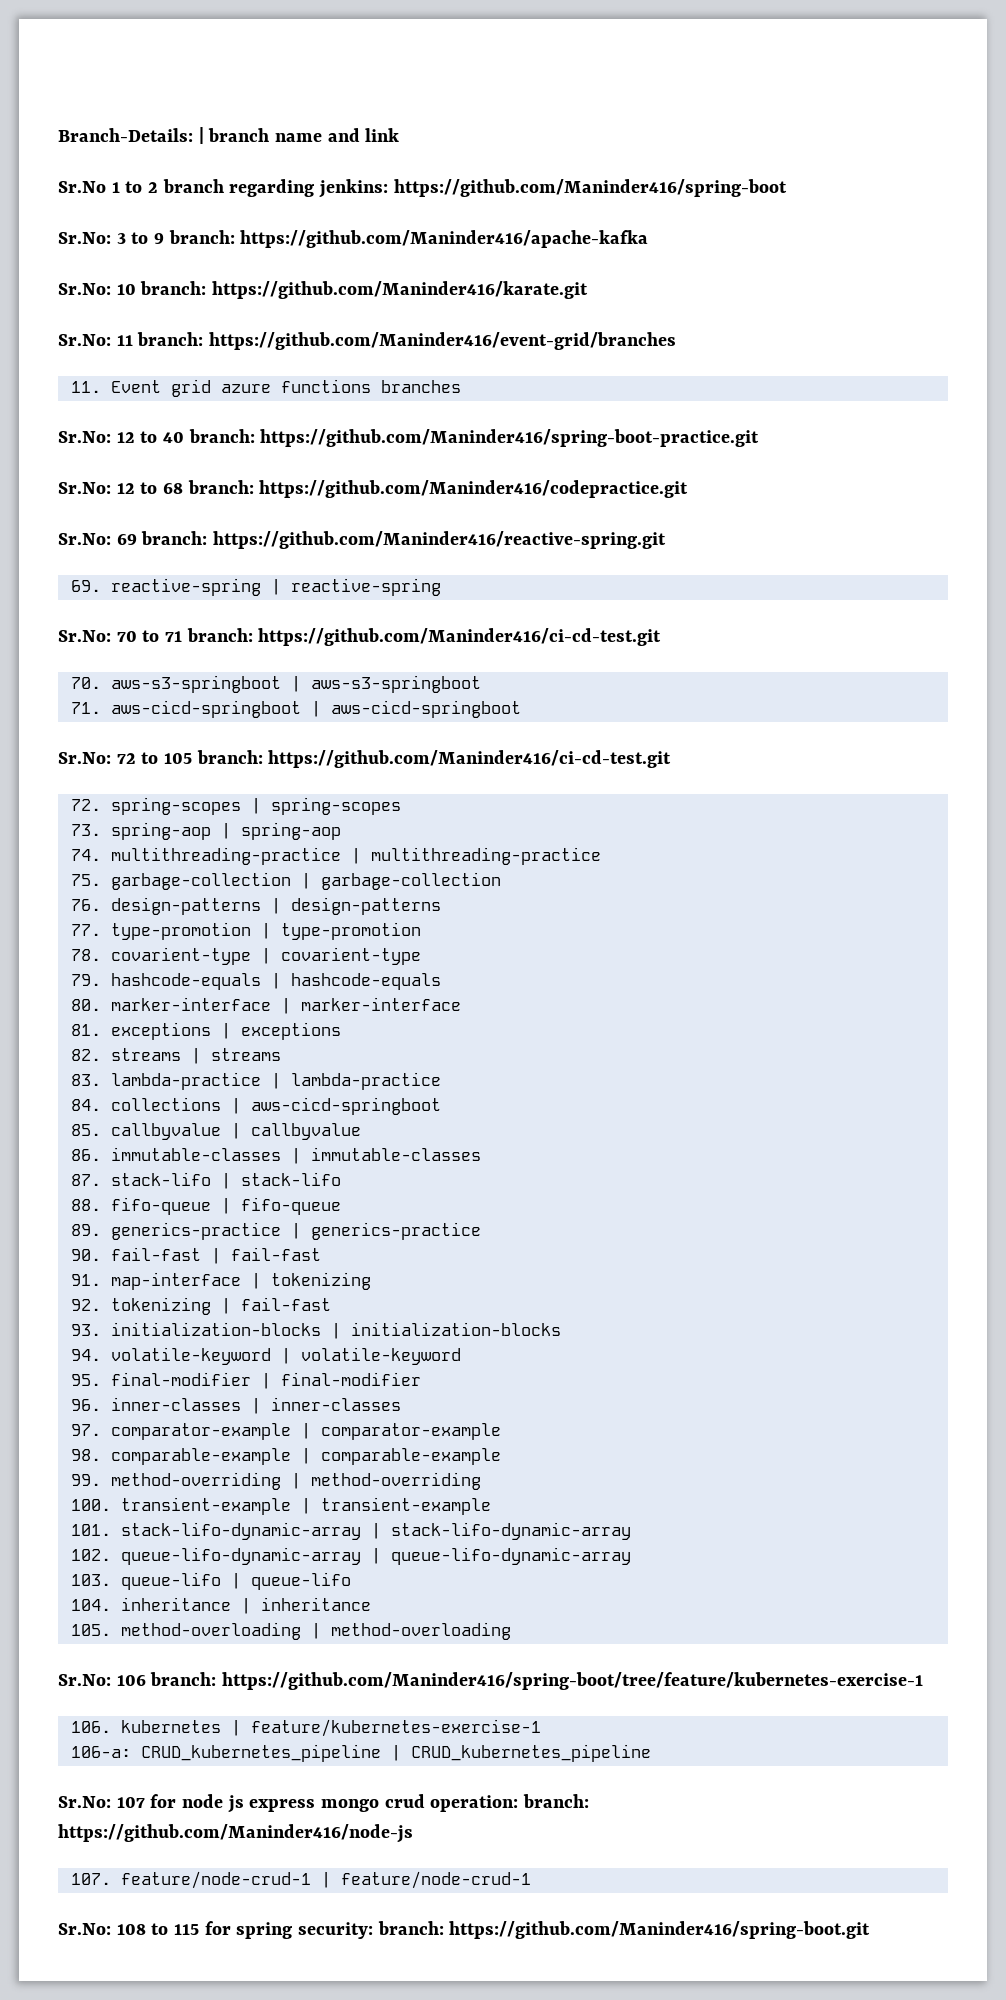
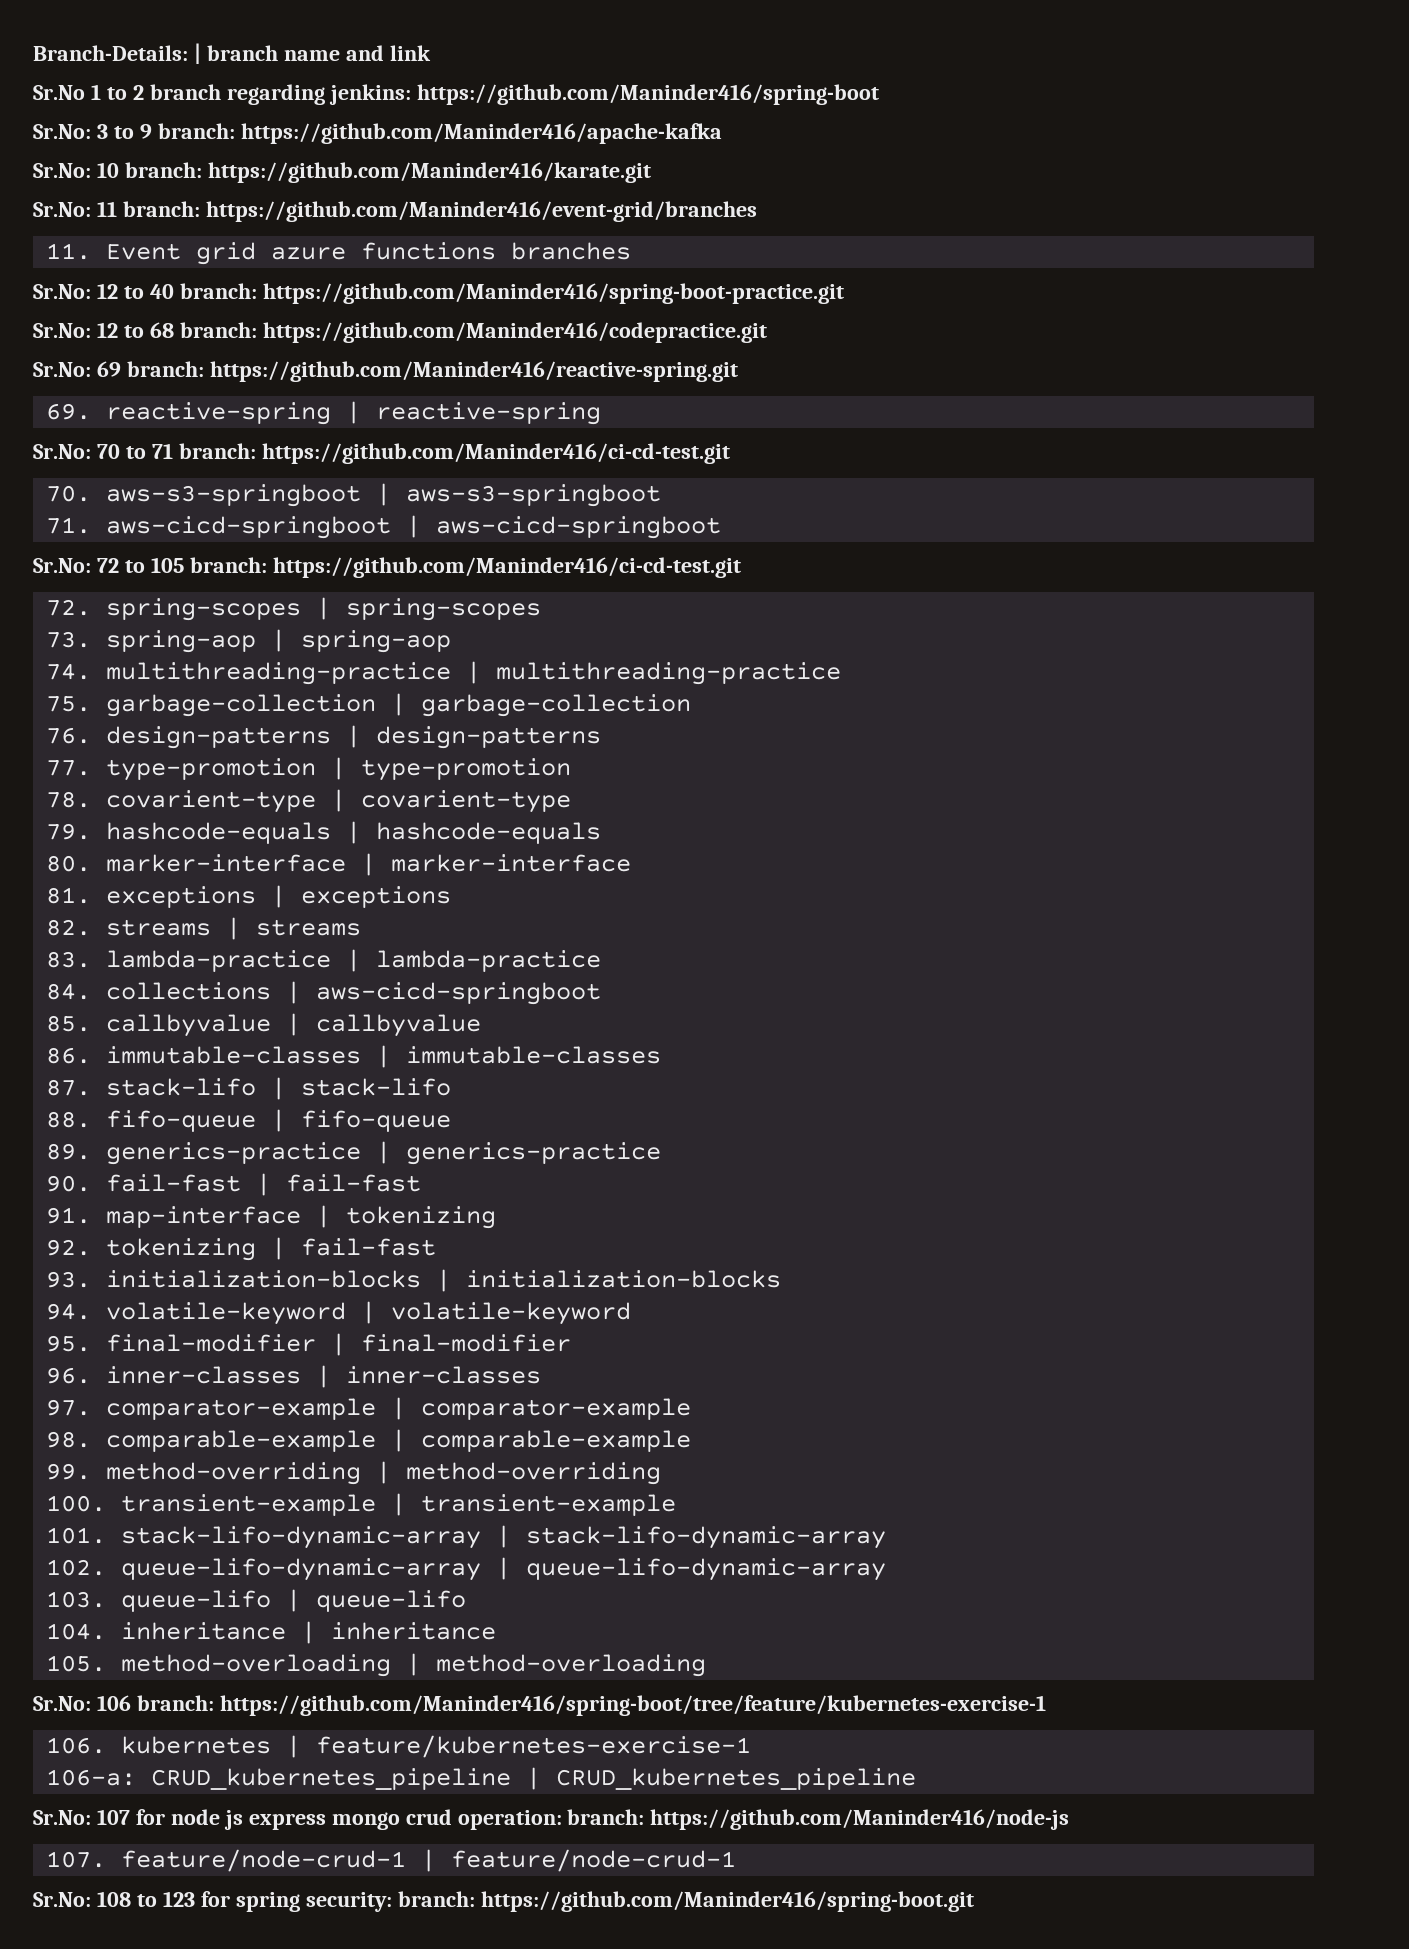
[174,1924,200,1935] 115 -> [162,1891,195,1907] 123

